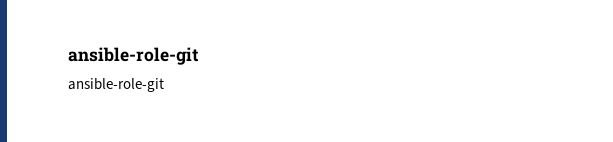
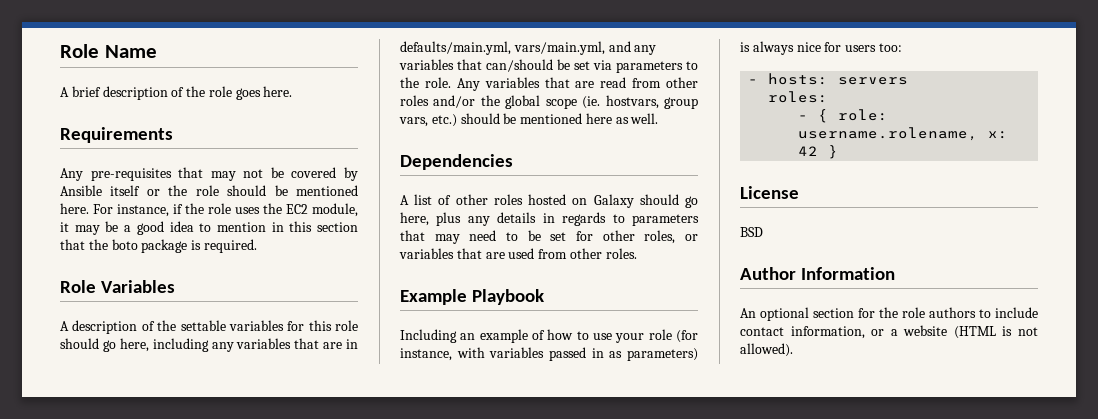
[68,47,199,65] [68,78,164,92] ansible-role-git // ansible-role-git -> [60,44,157,58] [60,86,293,100] [60,127,173,143] [60,167,358,181] [60,185,358,196] [60,203,358,217] [60,221,358,235] [60,239,257,253] [60,280,175,293] [60,320,358,334] [60,338,358,352] [400,41,657,55] [399,59,698,73] [400,77,698,91] [400,95,698,109] [399,113,659,127] [400,154,513,170] [400,194,698,208] [400,212,699,226] [400,230,698,244] [399,248,637,259] [400,289,544,305] [400,329,698,343] [400,347,698,361] [740,41,902,55] [748,73,909,85] [768,91,829,103] [798,109,889,123] [798,127,1009,141] [798,145,839,159] [740,186,799,199] [740,227,763,237] [740,267,895,280] [740,307,1038,321] [740,325,1038,339] [740,343,793,357] Role Name // A brief description of the role goes here. // Requirements // Any pre-requisites that may not be covered by Ansible itself or the role should be mentioned here. For instance, if the role uses the EC2 module, it may be a good idea to mention in this section that the boto package is required. // Role Variables // A description of the settable variables for this role should go here, including any variables that are in defaults/main.yml, vars/main.yml, and any variables that can/should be set via parameters to the role. Any variables that are read from other roles and/or the global scope (ie. hostvars, group vars, etc.) should be mentioned here as well. // Dependencies // A list of other roles hosted on Galaxy should go here, plus any details in regards to parameters that may need to be set for other roles, or variables that are used from other roles. // Example Playbook // Including an example of how to use your role (for instance, with variables passed in as parameters) is always nice for users too: // - hosts: servers // roles: // - { role: username.rolename, x: 42 } // License // BSD // Author Information // An optional section for the role authors to include contact information, or a website (HTML is not allowed).

